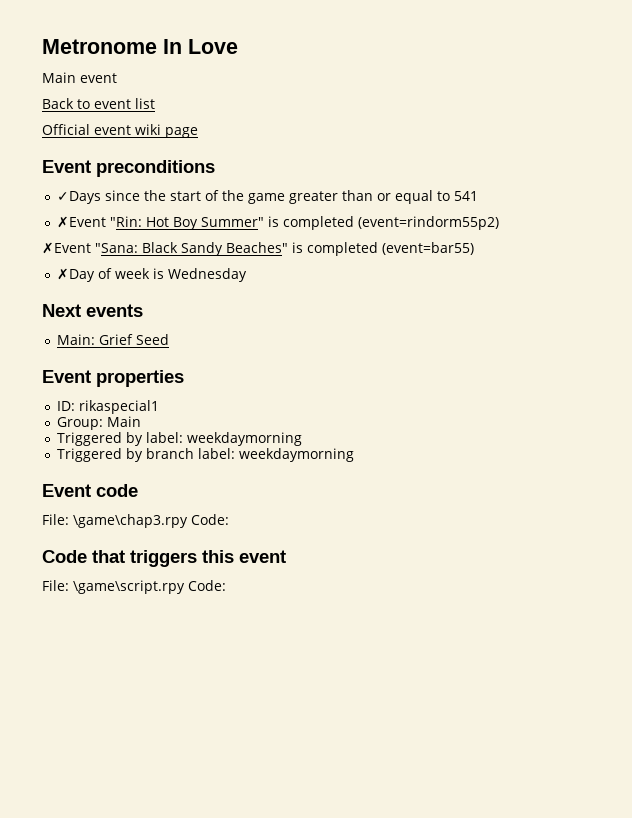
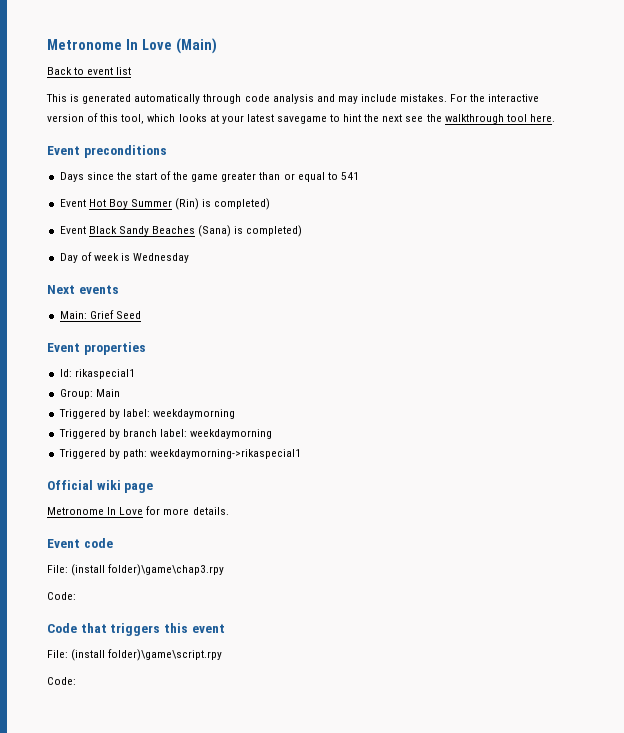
[42,39,238,54] [42,72,117,83] Metronome In Love // Main event -> [47,38,217,54] Metronome In Love (Main)
[42,124,198,138] Official event wiki page -> [46,94,540,104] [47,113,555,124] This is generated automatically through code analysis and may include mistakes. For the interactive version of this tool, which looks at your latest savegame to hint the next see the walkthrough tool here.
[56,191,101,204] ✓Days -> [59,172,84,182] Days
[56,216,499,230] [42,242,474,256] [56,268,95,282] ✗Event "Rin: Hot Boy Summer" is completed (event=rindorm55p2) // ✗Event "Sana: Black Sandy Beaches" is completed (event=bar55) // ✗Day -> [59,198,271,210] [59,225,303,237] [59,253,78,263] Event Hot Boy Summer (Rin) is completed) // Event Black Sandy Beaches (Sana) is completed) // Day
[56,401,75,411] ID: -> [59,369,72,377] Id:
(354, 455) none -> [58,449,301,459] [47,480,154,493] [47,506,229,515] // Triggered by path: weekdaymorning->rikaspecial1 // Official wiki page // Metronome In Love for more details.
[73,514,188,528] \game\chap3.rpy -> [71,564,225,576] (install folder)\game\chap3.rpy //
[73,580,185,594] \game\script.rpy -> [71,649,223,661] (install folder)\game\script.rpy //

